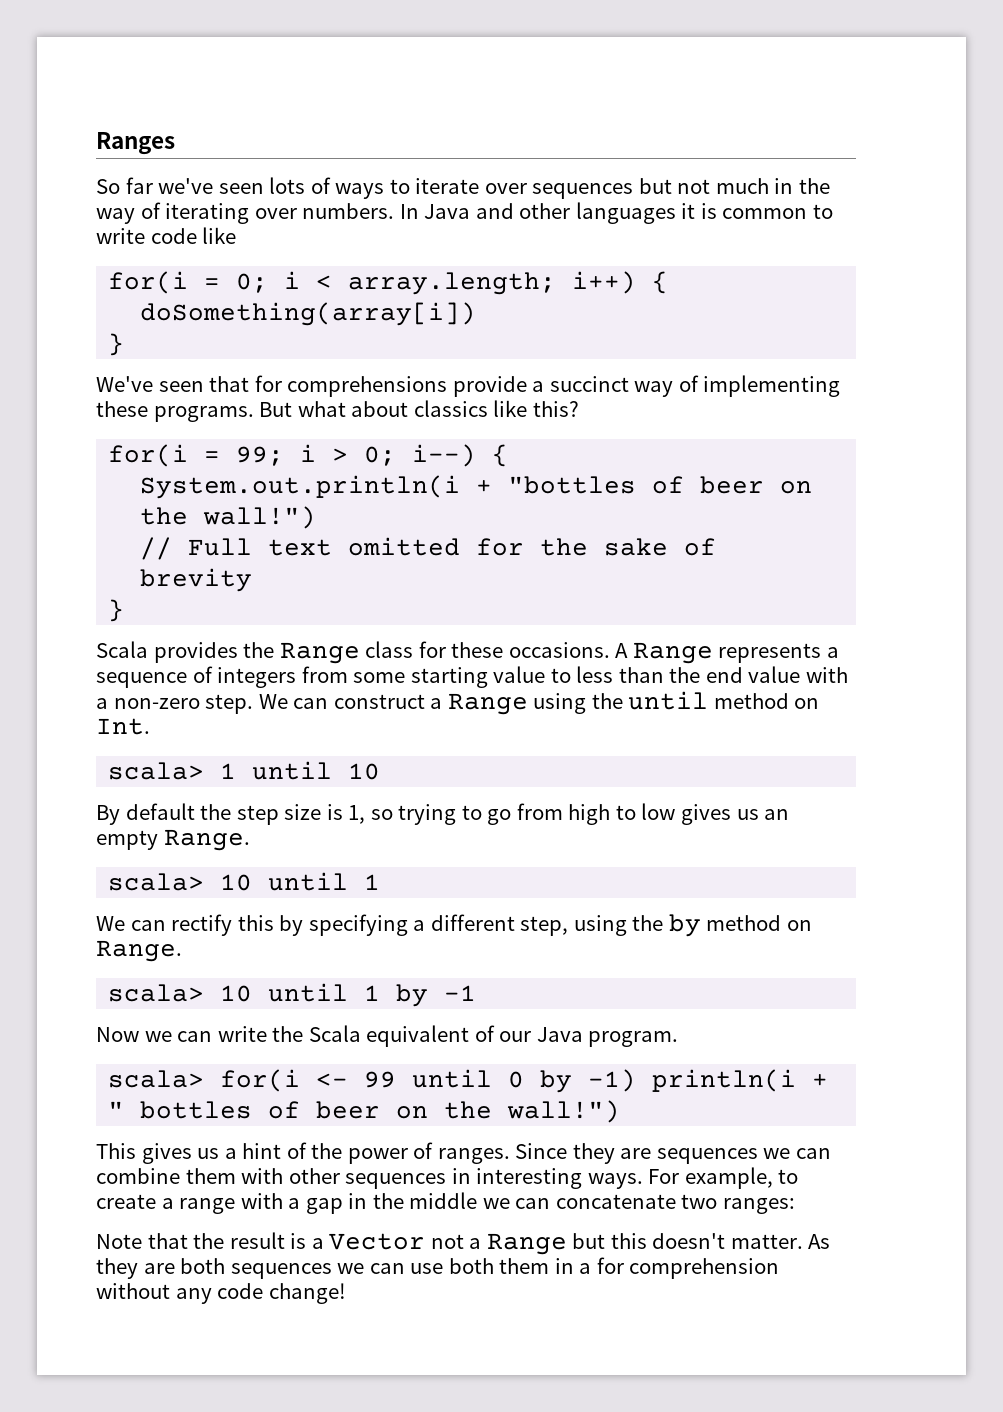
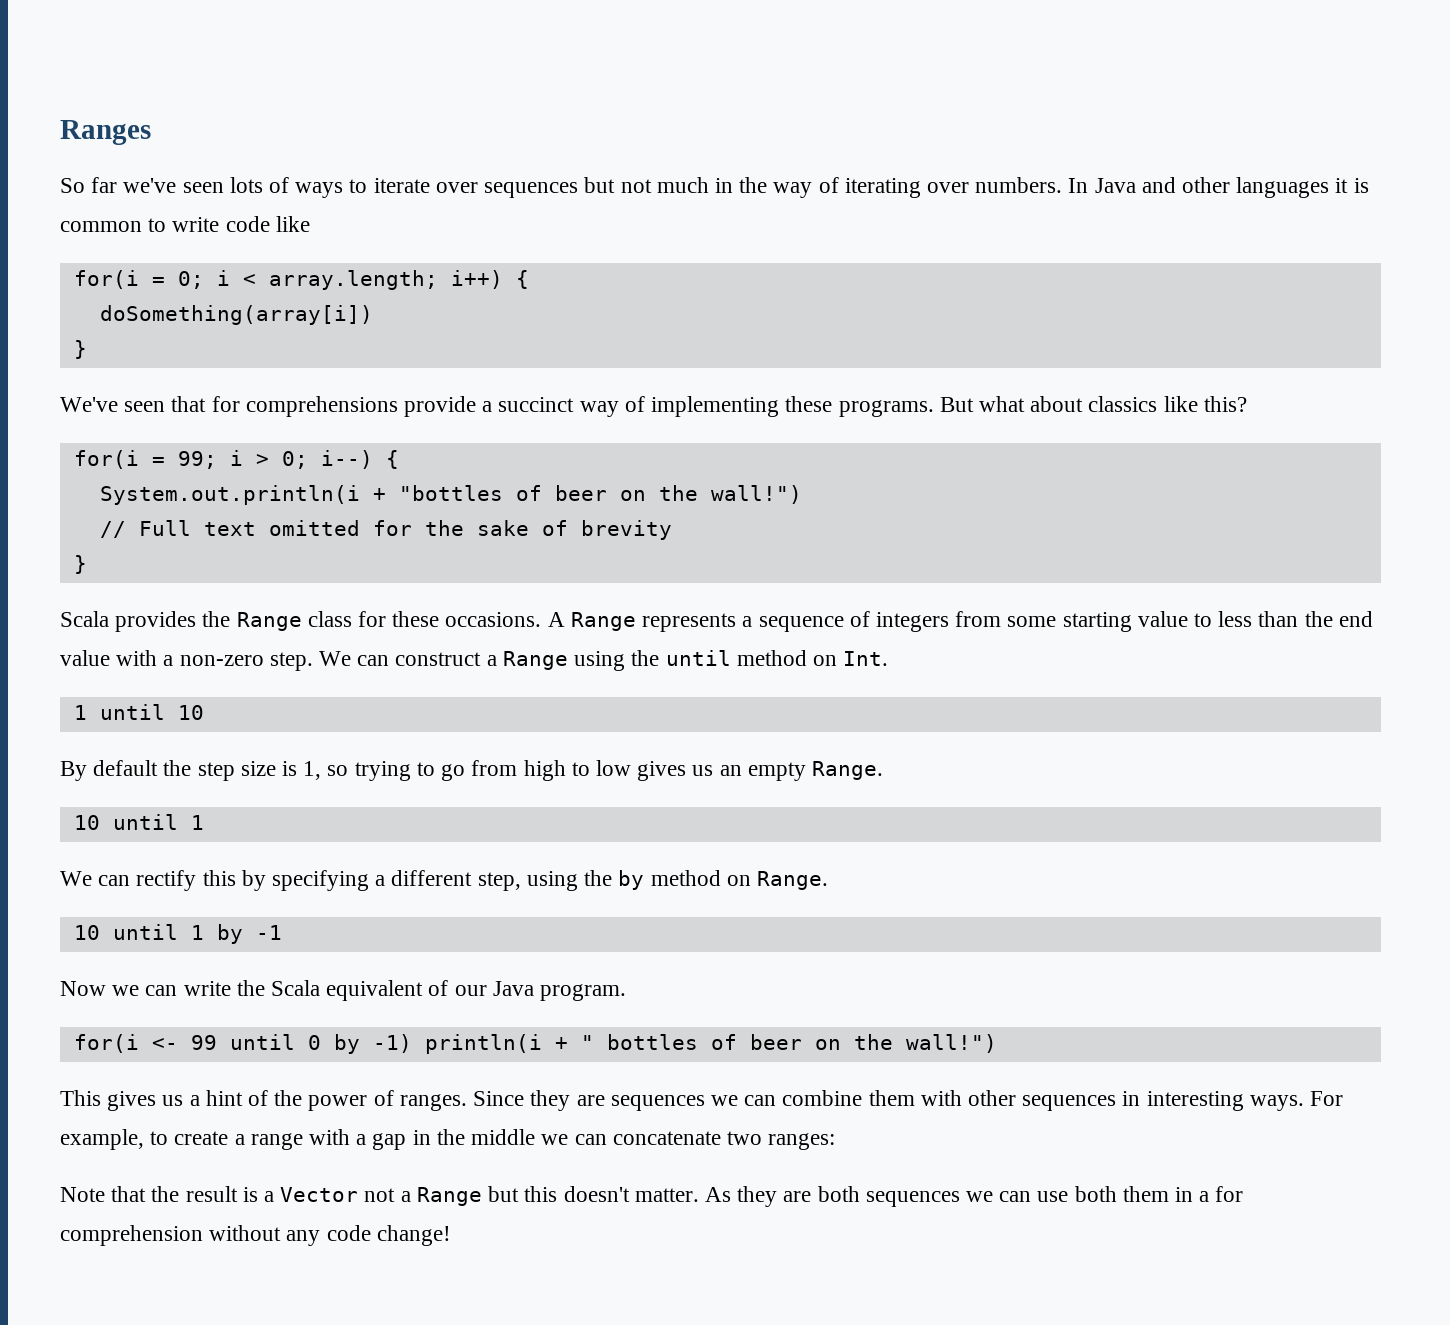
[108,762,205,780] scala> -> (889, 658) none
[108,873,205,891] scala> -> (883, 770) none
[108,984,205,1002] scala> -> (828, 880) none
[108,1070,205,1088] scala> -> (627, 992) none

